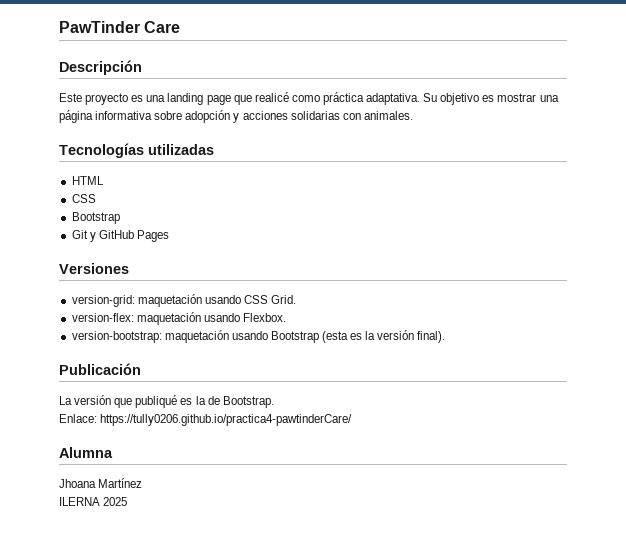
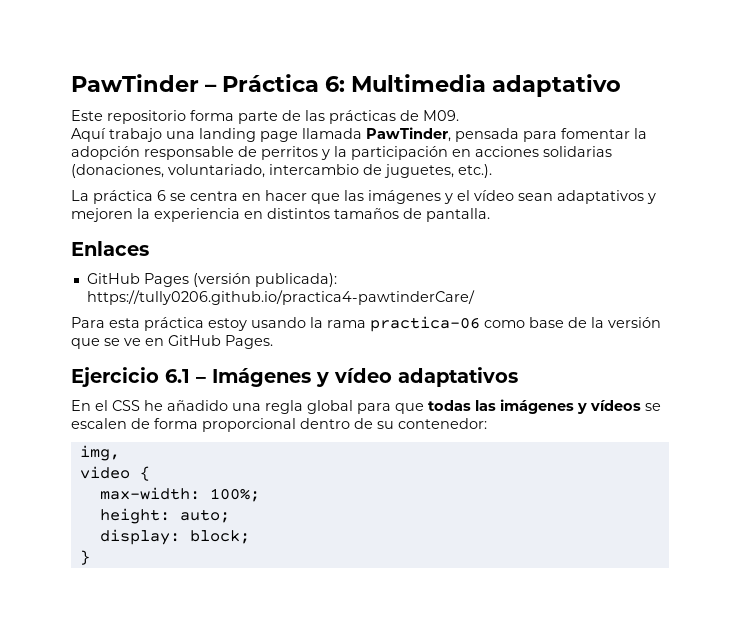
[144,21,181,33] [59,60,142,75] [59,92,559,105] [59,110,413,123] [59,143,214,158] [71,176,104,185] [71,194,96,203] [71,212,120,224] [71,230,169,242] [59,263,129,274] [71,294,297,307] [71,312,286,325] [71,330,446,343] [59,363,141,375] [59,395,274,408] [59,414,353,426] [59,447,113,458] [59,478,143,488] [59,497,128,506] Care // Descripción // Este proyecto es una landing page que realicé como práctica adaptativa. Su objetivo es mostrar una página informativa sobre adopción y acciones solidarias con animales. // Tecnologías utilizadas // HTML // CSS // Bootstrap // Git y GitHub Pages // Versiones // version-grid: maquetación usando CSS Grid. // version-flex: maquetación usando Flexbox. // version-bootstrap: maquetación usando Bootstrap (esta es la versión final). // Publicación // La versión que publiqué es la de Bootstrap. // Enlace: https://tully0206.github.io/practica4-pawtinderCare/ // Alumna // Jhoana Martínez // ILERNA 2025 -> [205,74,622,97] [71,110,459,124] [71,127,647,142] [71,146,612,160] [71,164,492,178] [71,190,656,204] [71,208,490,222] [71,241,149,256] [86,273,337,287] [86,290,475,305] [71,316,661,332] [71,335,273,349] [71,367,518,387] [71,399,661,414] [71,418,487,432] [79,445,120,461] [79,466,150,481] [99,487,260,502] [99,508,230,524] [99,529,250,545] [79,550,90,565] – Práctica 6: Multimedia adaptativo // Este repositorio forma parte de las prácticas de M09. // Aquí trabajo una landing page llamada PawTinder, pensada para fomentar la adopción responsable de perritos y la participación en acciones solidarias (donaciones, voluntariado, intercambio de juguetes, etc.). // La práctica 6 se centra en hacer que las imágenes y el vídeo sean adaptativos y mejoren la experiencia en distintos tamaños de pantalla. // Enlaces // GitHub Pages (versión publicada): https://tully0206.github.io/practica4-pawtinderCare/ // Para esta práctica estoy usando la rama practica-06 como base de la versión que se ve en GitHub Pages. // Ejercicio 6.1 – Imágenes y vídeo adaptativos // En el CSS he añadido una regla global para que todas las imágenes y vídeos se escalen de forma proporcional dentro de su contenedor: // img, // video { // max-width: 100%; // height: auto; // display: block; // }

